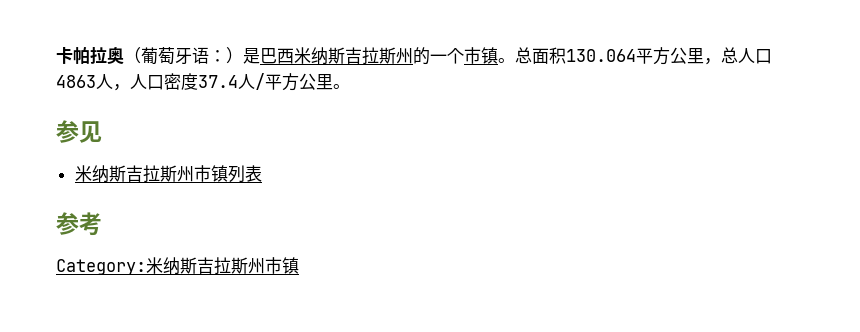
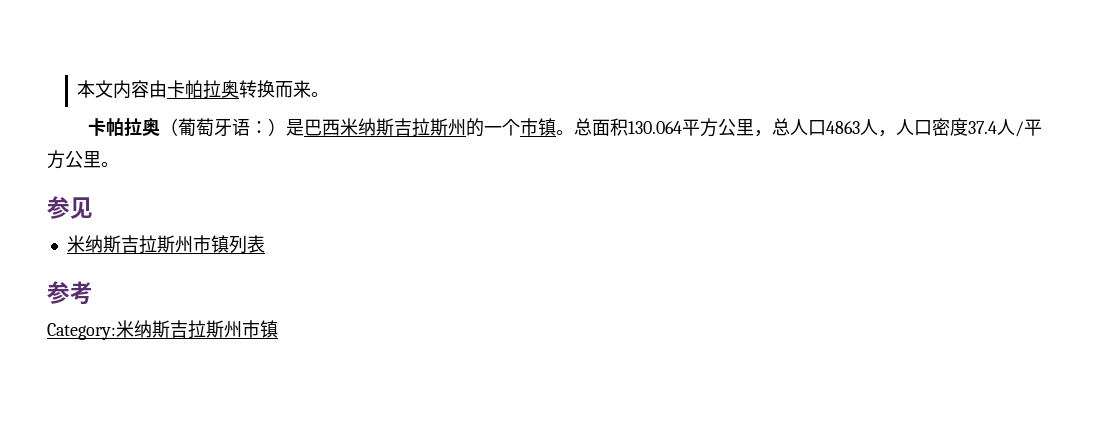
(56, 55) none -> [77,80,330,99] 本文内容由卡帕拉奥转换而来。 //

